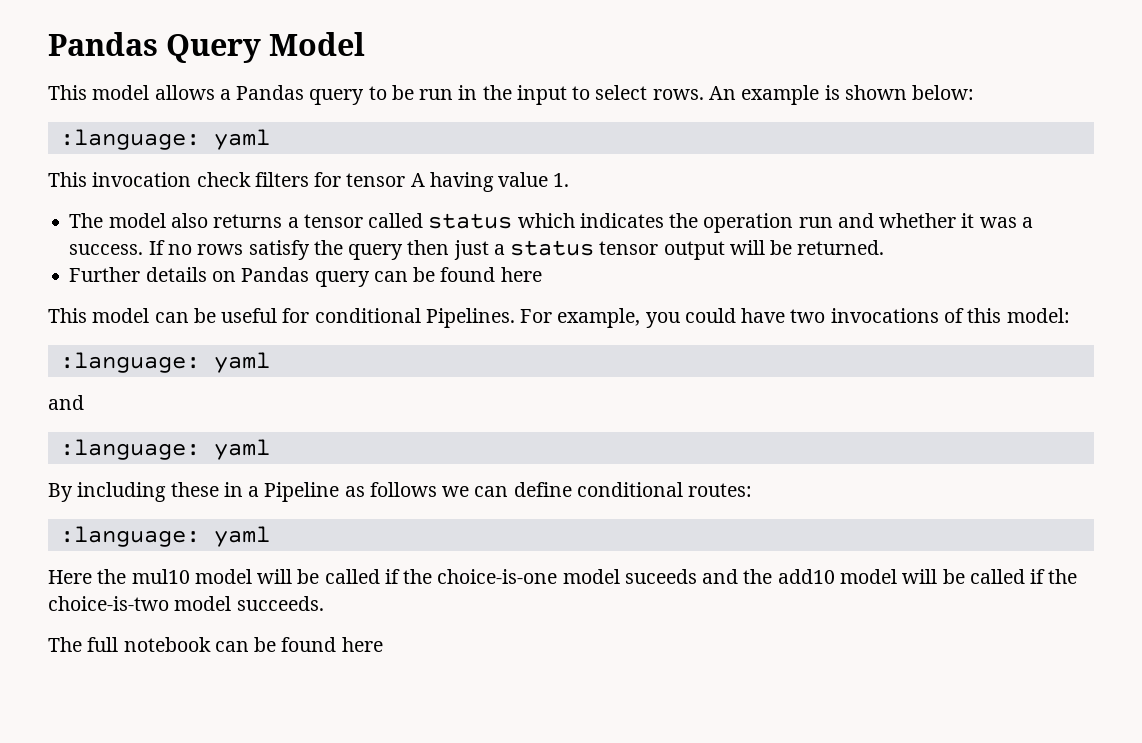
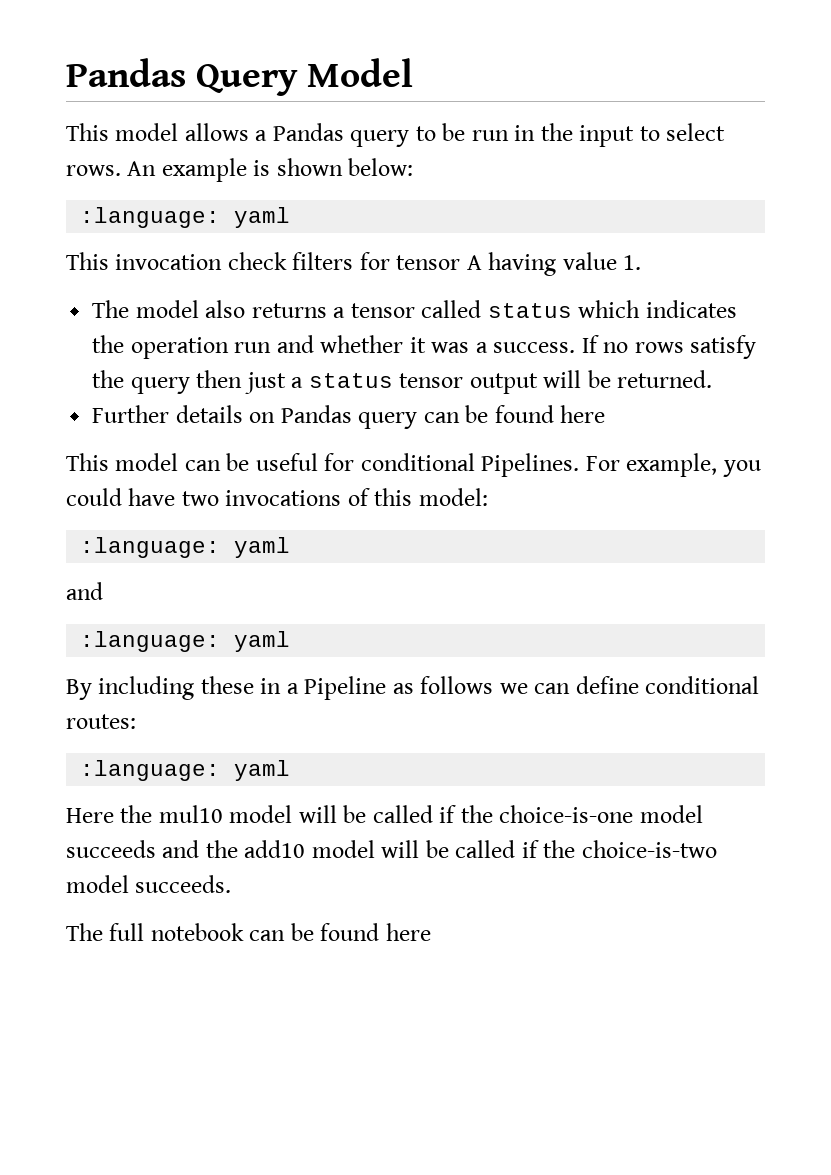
[624,569,697,584] suceeds -> [66,840,156,858] succeeds

